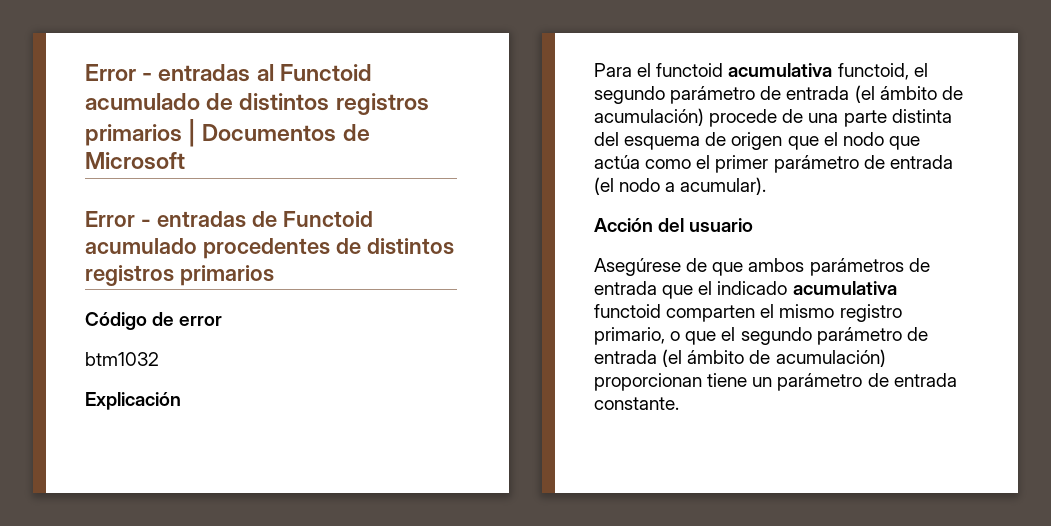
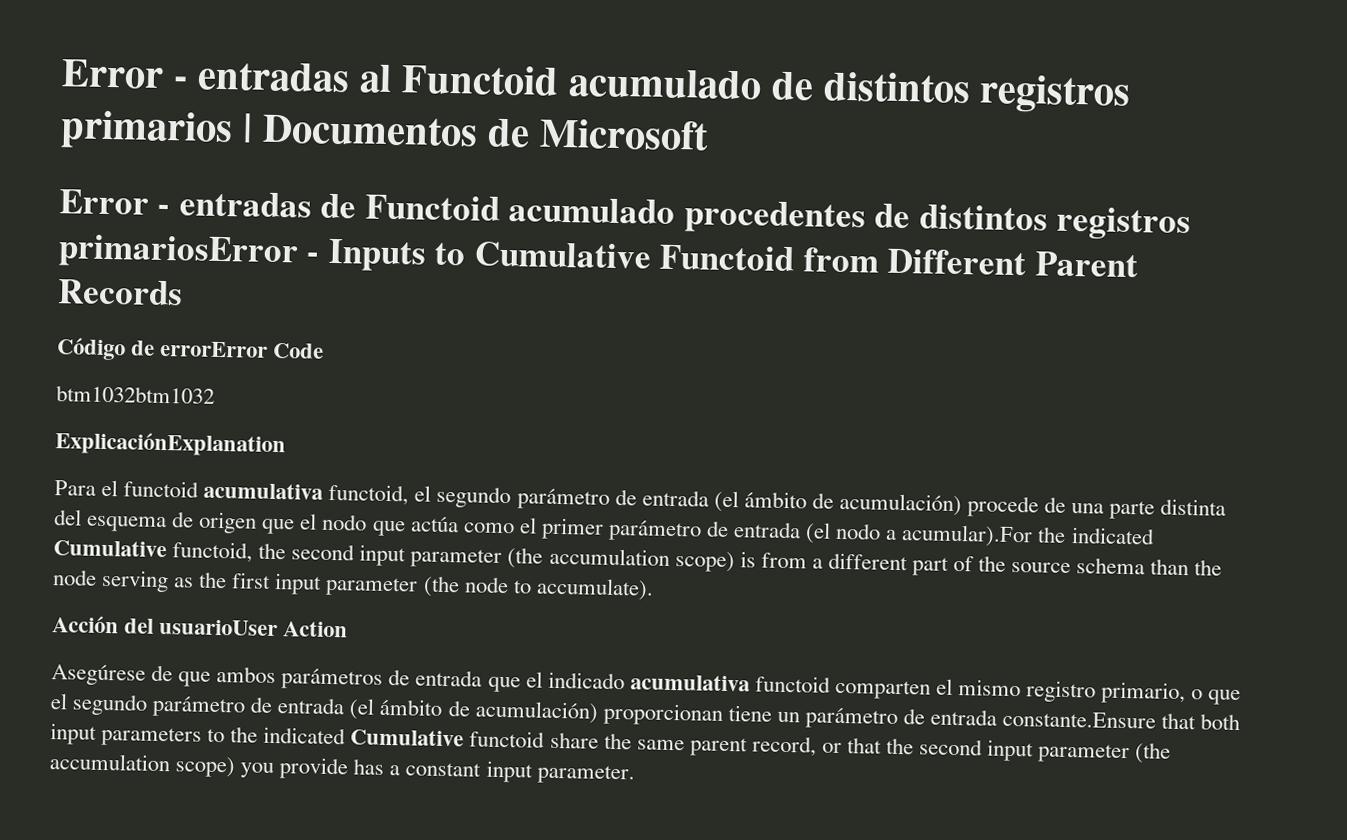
[179,265,274,286] [85,312,223,330] [85,352,159,366] [85,392,181,410] primarios // Código de error // btm1032 // Explicación -> [58,234,1139,278] [57,279,183,306] [56,337,325,361] [56,385,215,404] [55,431,286,458] primariosError - Inputs to Cumulative Functoid from Different Parent Records // Código de errorError Code // btm1032btm1032 // ExplicaciónExplanation
[680,177,767,195] acumular). -> [901,524,1155,548] [53,540,1223,576] [52,569,654,601] acumular).For the indicated Cumulative functoid, the second input parameter (the accumulation scope) is from a different part of the source schema than the node serving as the first input parameter (the node to accumulate).
[689,218,754,232] usuario -> [159,618,349,638] usuarioUser Action
[594,397,679,410] constante. -> [1002,710,1241,731] [50,723,1172,764] [49,753,635,785] constante.Ensure that both input parameters to the indicated Cumulative functoid share the same parent record, or that the second input parameter (the accumulation scope) you provide has a constant input parameter.

